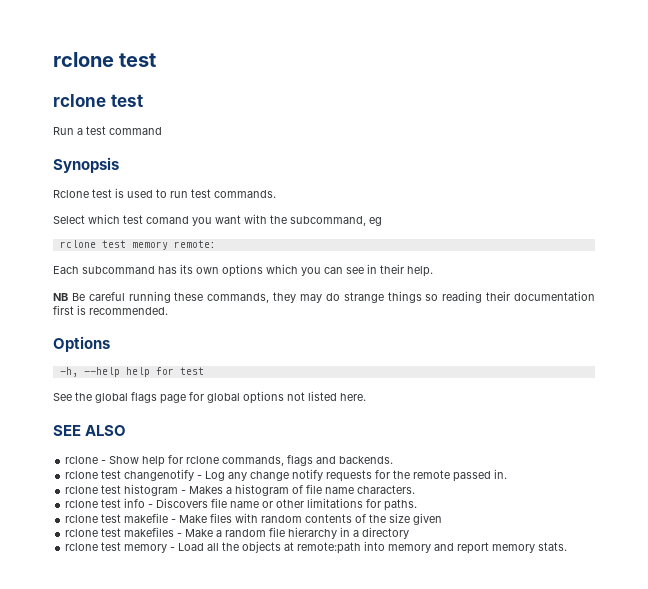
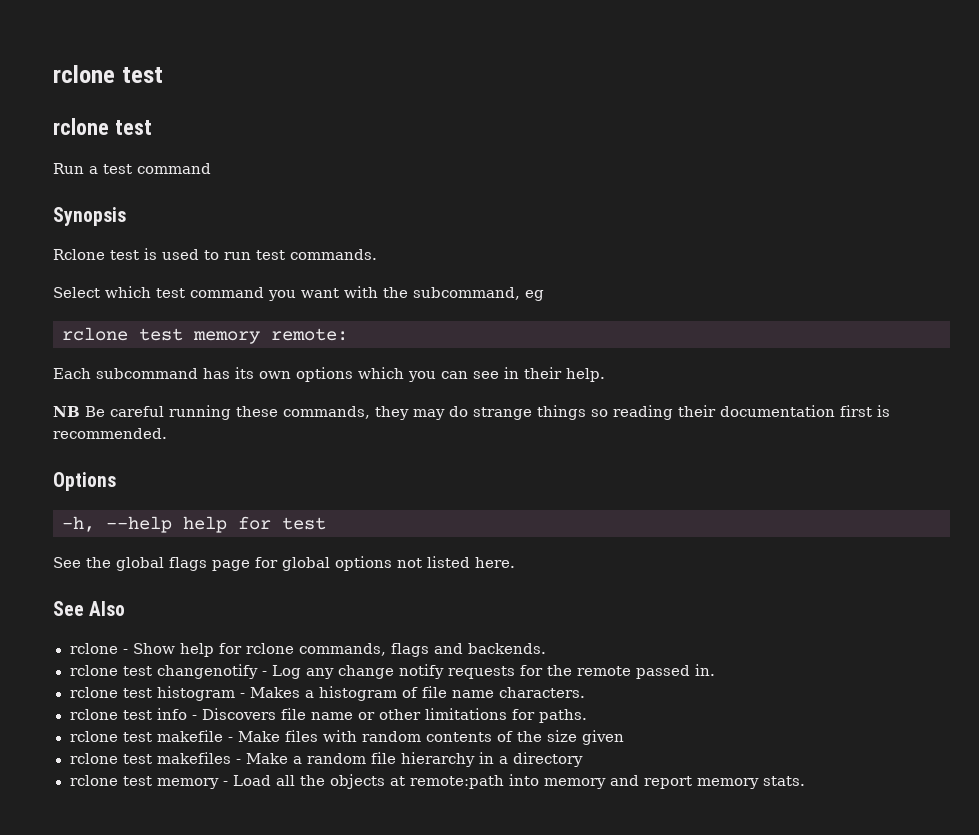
[146,216,189,224] comand -> [190,287,264,298] command
[53,425,127,436] SEE ALSO -> [53,601,126,616] See Also

